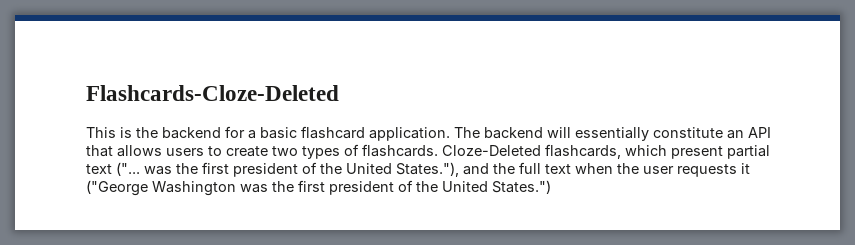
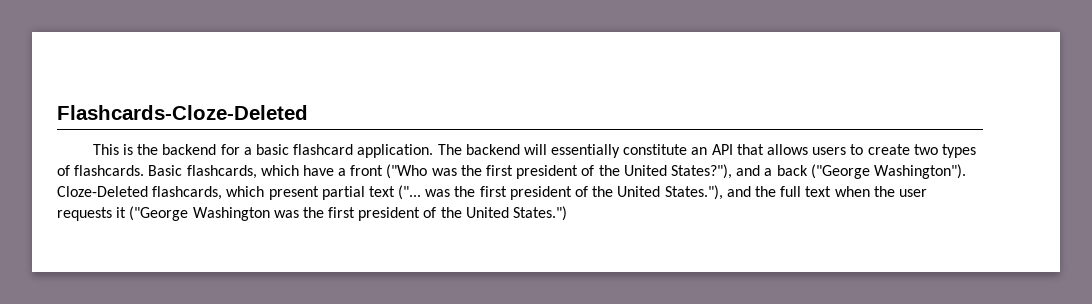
(438, 150) none -> [148,164,966,179] Basic flashcards, which have a front ("Who was the first president of the United States?"), and a back ("George Washington").

